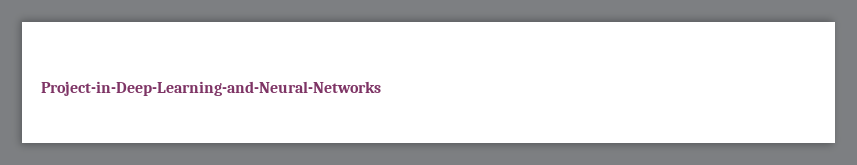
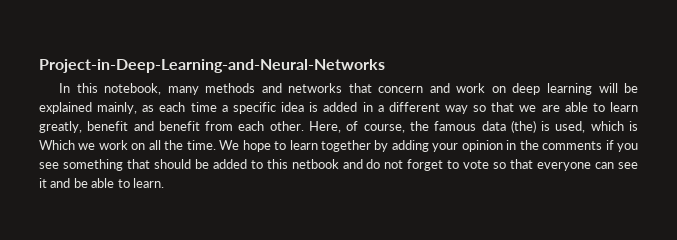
(381, 88) none -> [59,83,639,95] [39,102,638,114] [39,120,638,133] [39,140,638,152] [39,159,639,171] [39,178,164,188] // In this notebook, many methods and networks that concern and work on deep learning will be explained mainly, as each time a specific idea is added in a different way so that we are able to learn greatly, benefit and benefit from each other. Here, of course, the famous data (the) is used, which is Which we work on all the time. We hope to learn together by adding your opinion in the comments if you see something that should be added to this netbook and do not forget to vote so that everyone can see it and be able to learn.

